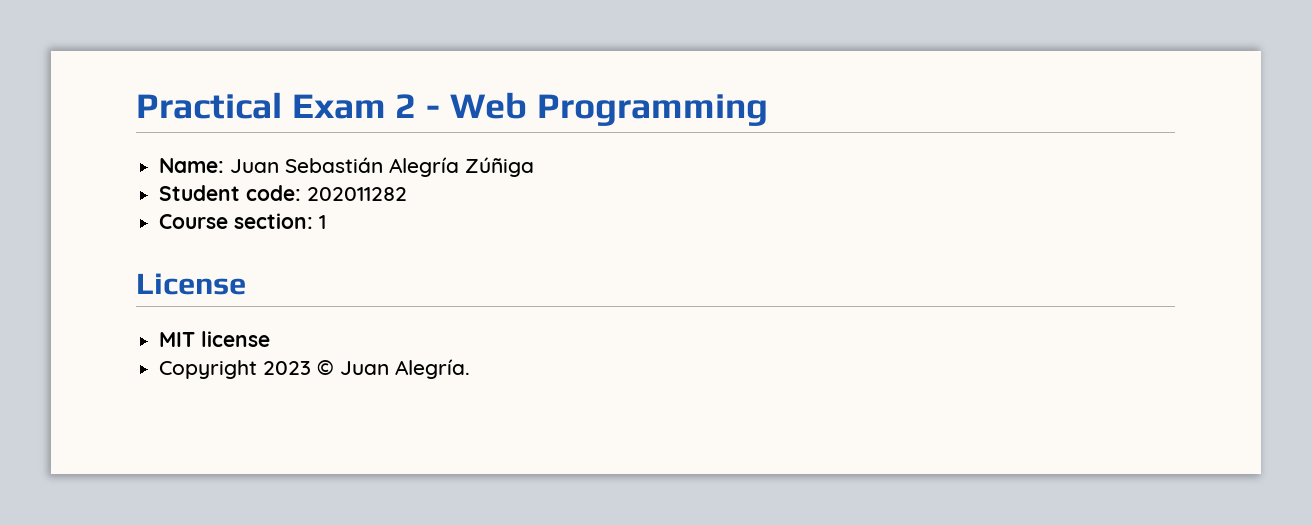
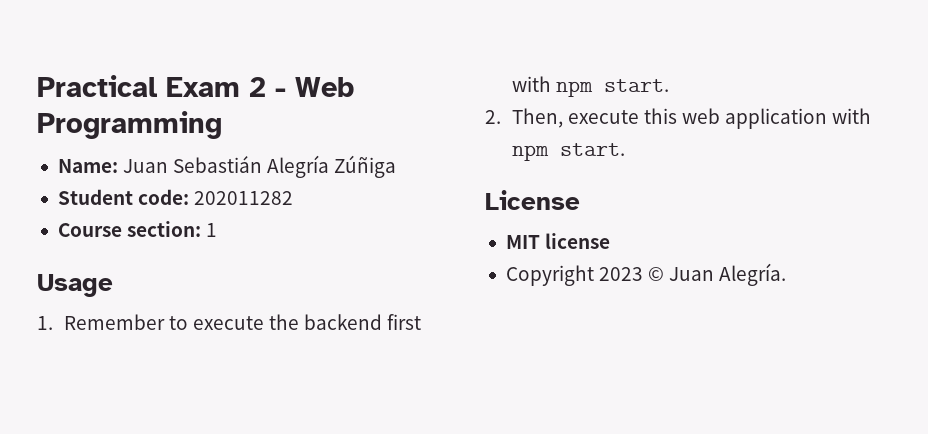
(327, 222) none -> [37,274,113,297] [37,314,422,330] [511,76,669,97] [485,108,872,129] [511,143,625,161] // Usage // 1. Remember to execute the backend first with npm start. // 2. Then, execute this web application with npm start.

